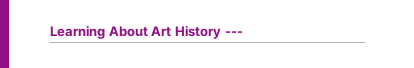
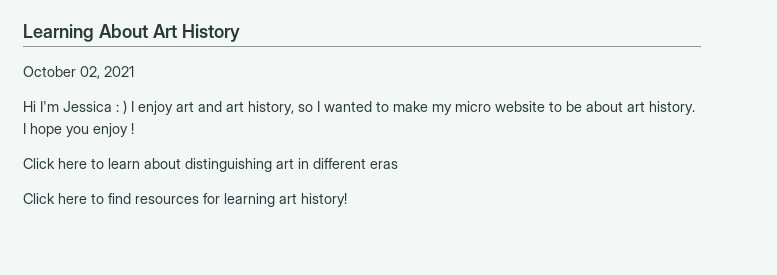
[224,31,243,36] --- -> [23,66,134,79] [23,100,695,115] [23,123,134,137] [23,158,398,172] [23,193,347,207] // October 02, 2021 // Hi I'm Jessica : ) I enjoy art and art history, so I wanted to make my micro website to be about art history. I hope you enjoy ! // Click here to learn about distinguishing art in different eras // Click here to find resources for learning art history!

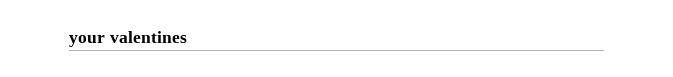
[23,24,240,42] [23,66,134,79] [23,100,695,115] [23,123,134,137] [23,158,398,172] [23,193,347,207] Learning About Art History // October 02, 2021 // Hi I'm Jessica : ) I enjoy art and art history, so I wanted to make my micro website to be about art history. I hope you enjoy ! // Click here to learn about distinguishing art in different eras // Click here to find resources for learning art history! -> [69,31,187,47] your valentines

